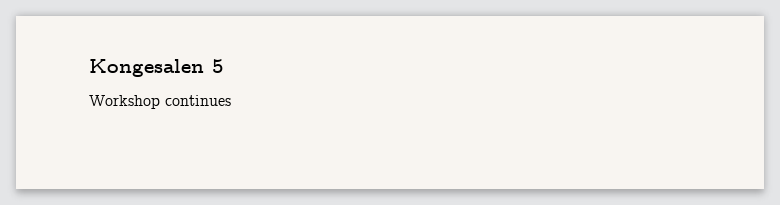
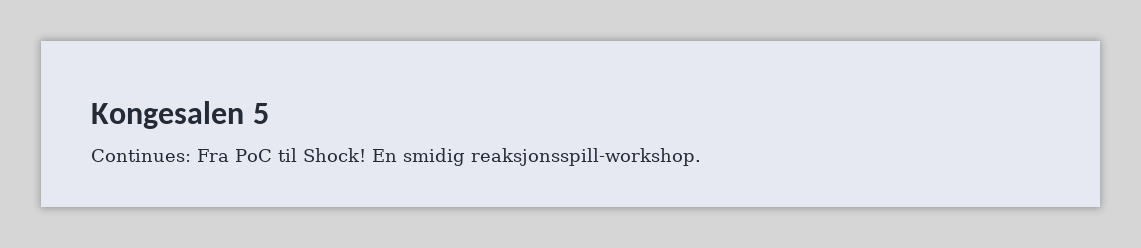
[89,95,231,109] Workshop continues -> [91,148,701,166] Continues: Fra PoC til Shock! En smidig reaksjonsspill-workshop.

